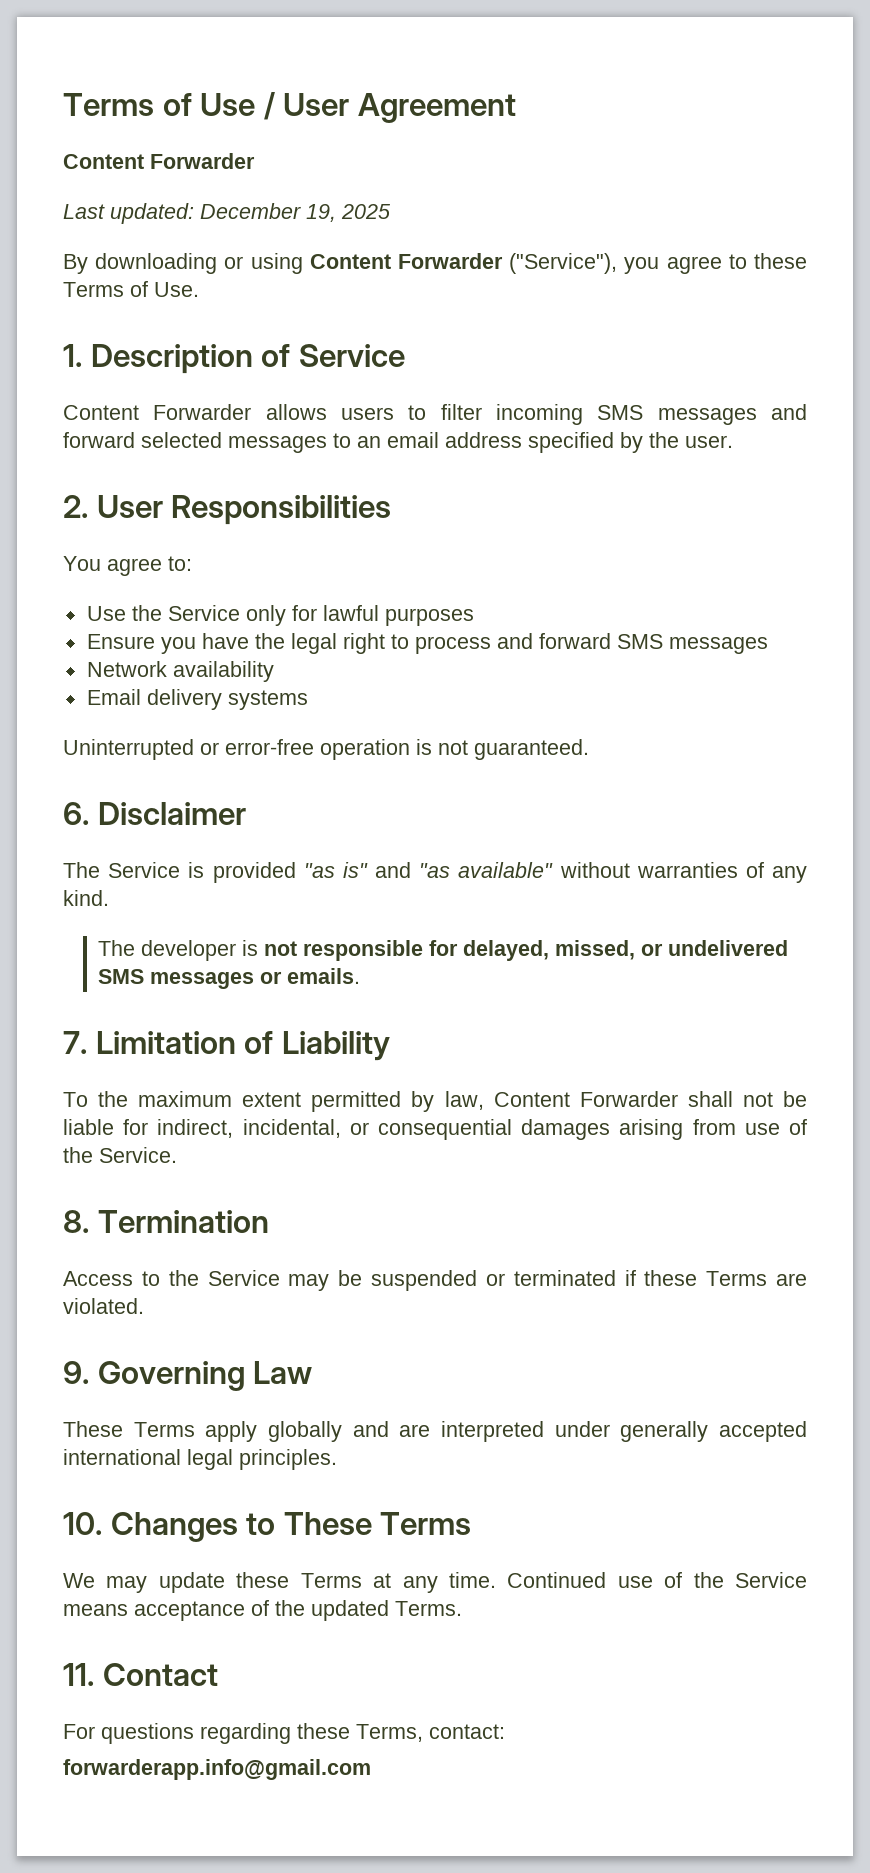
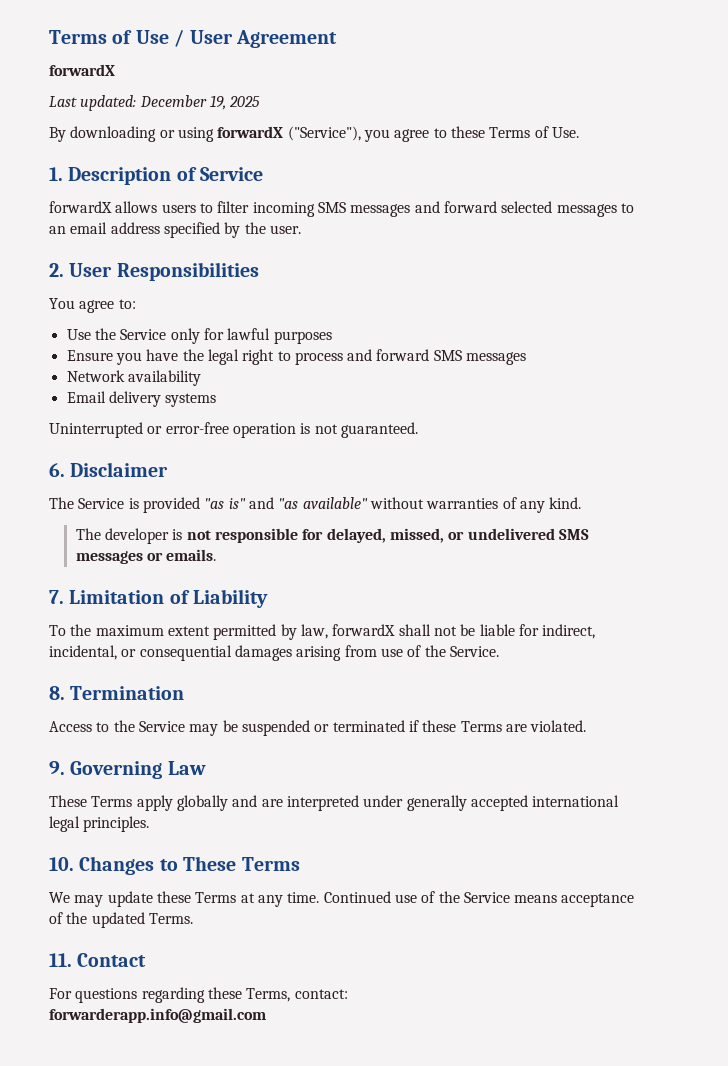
[63,153,255,169] Content Forwarder -> [49,64,115,76] forwardX
[309,253,503,269] Content Forwarder -> [217,126,284,138] forwardX
[63,404,252,420] Content Forwarder -> [49,201,112,213] forwardX
[493,1091,678,1107] Content Forwarder -> [332,624,396,636] forwardX

